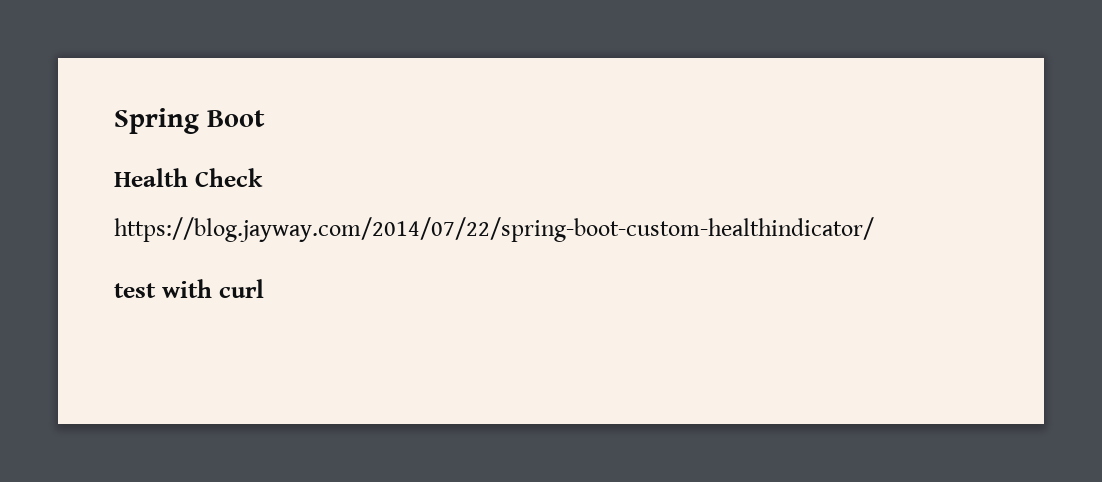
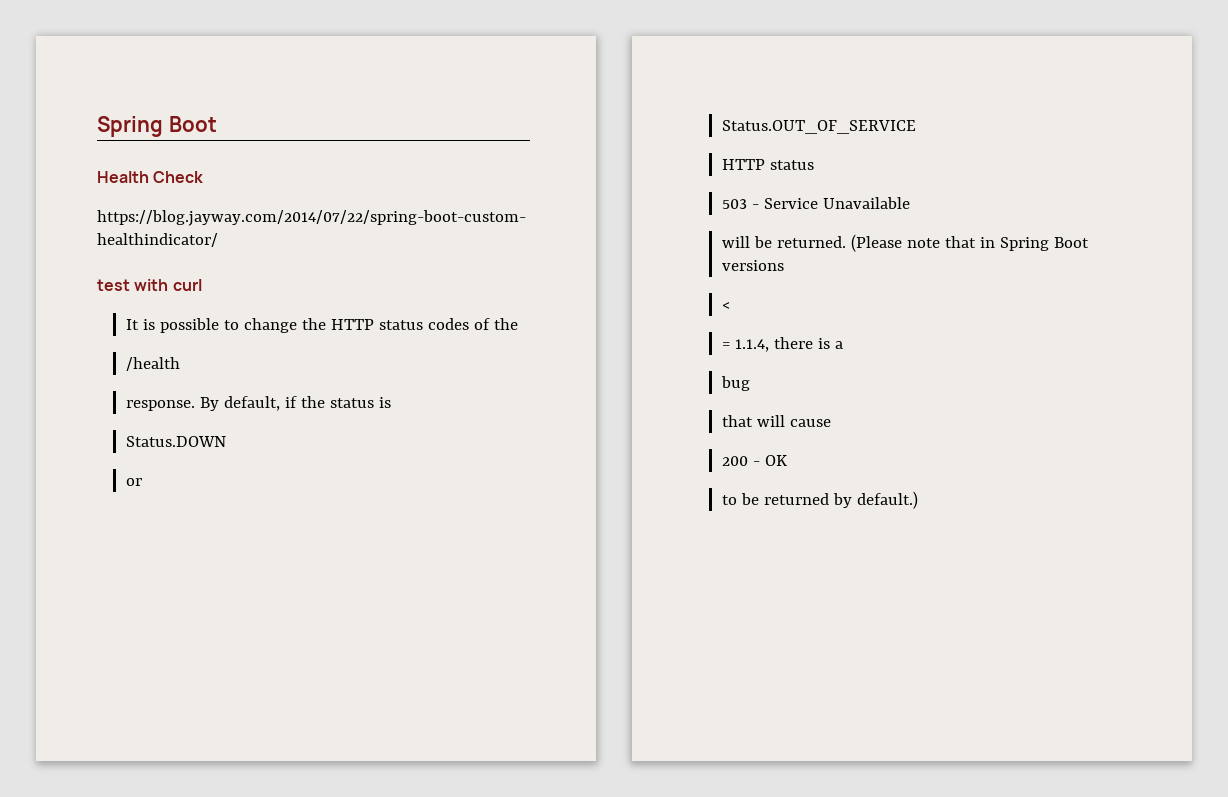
(264, 288) none -> [126,318,519,333] [126,357,181,371] [126,396,392,411] [126,436,227,447] [126,478,143,486] [722,120,917,134] [722,159,815,170] [722,197,911,209] [722,234,1090,252] [722,260,785,271] [722,302,731,310] [722,337,844,352] [721,376,751,391] [722,415,832,427] [722,455,788,466] [722,491,919,509] // It is possible to change the HTTP status codes of the // /health // response. By default, if the status is // Status.DOWN // or // Status.OUT_OF_SERVICE // HTTP status // 503 - Service Unavailable // will be returned. (Please note that in Spring Boot versions // < // = 1.1.4, there is a // bug // that will cause // 200 - OK // to be returned by default.)

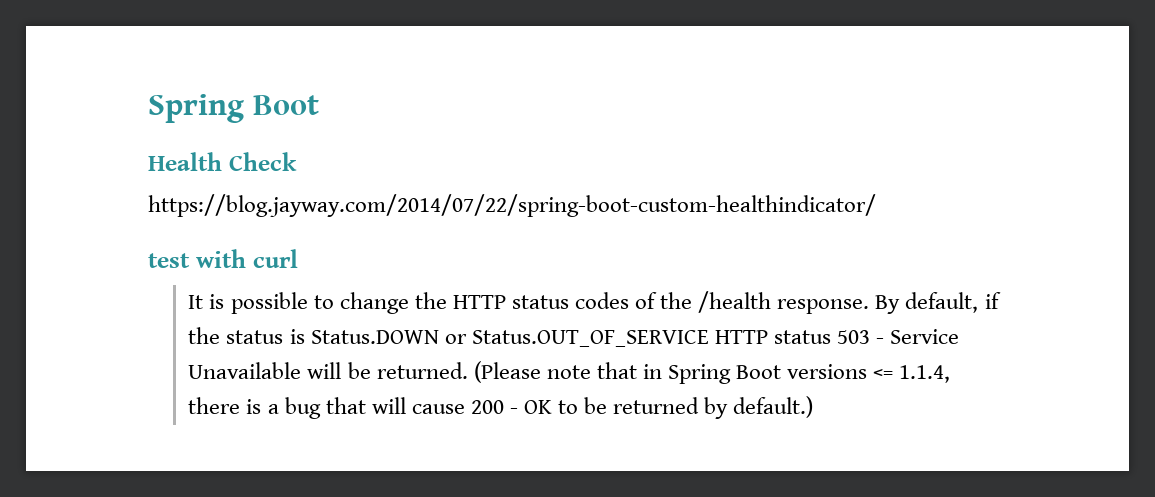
(519, 324) // -> (693, 300) none
(181, 364) // -> (772, 302) none
(392, 402) // -> (305, 336) none
(227, 441) // -> (439, 337) none
(143, 482) // -> (467, 339) none
[722,159,815,170] // HTTP status // -> [714,330,831,344] HTTP status
(911, 203) // -> (302, 370) none
[722,302,731,310] [722,342,731,349] // < // = -> [873,369,894,379] <=
(844, 345) // -> (279, 409) none
(751, 383) // -> (321, 408) none
(832, 423) // -> (465, 409) none
(788, 460) // -> (553, 407) none

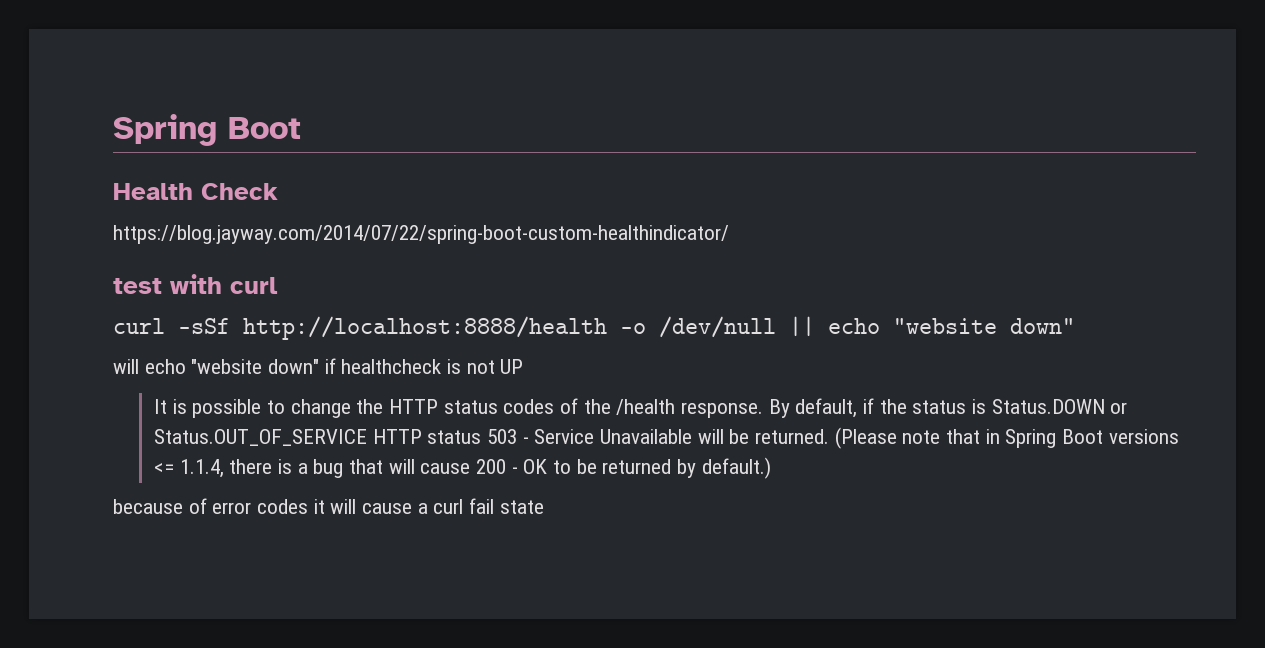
(298, 258) none -> [113,316,1075,340] [113,358,524,374] // curl -sSf http://localhost:8888/health -o /dev/null || echo "website down" // will echo "website down" if healthcheck is not UP
(814, 407) none -> [113,498,544,514] // because of error codes it will cause a curl fail state

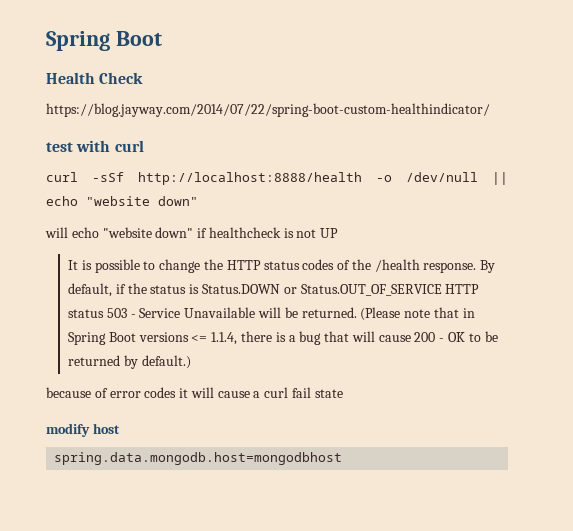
(544, 507) none -> [46,423,120,437] [54,452,343,465] // modify host // spring.data.mongodb.host=mongodbhost

